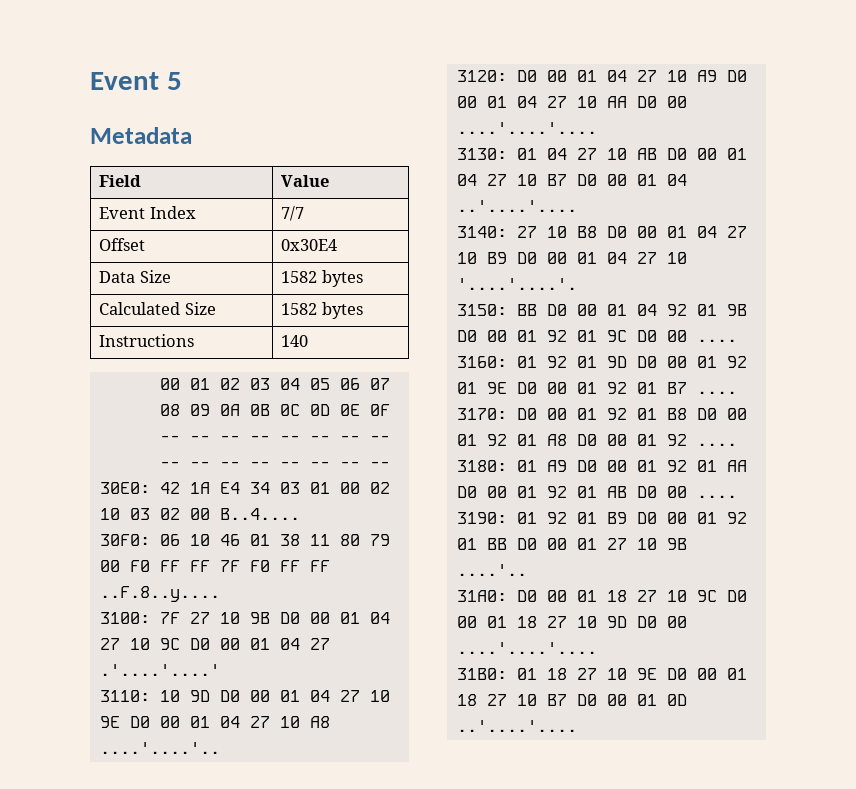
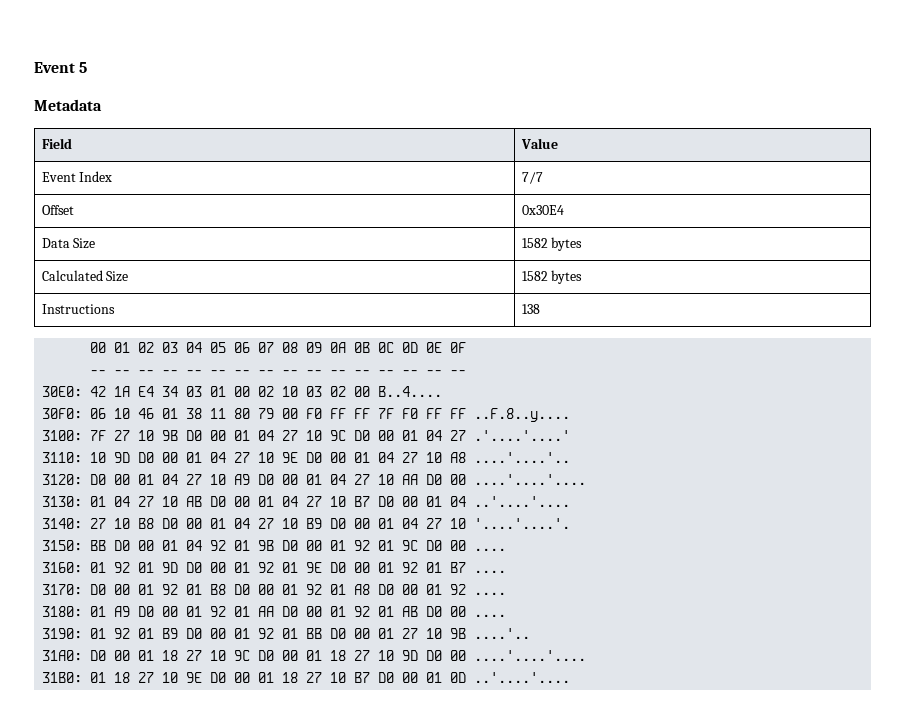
[281,335,309,347] 140 -> [521,304,540,314] 138

